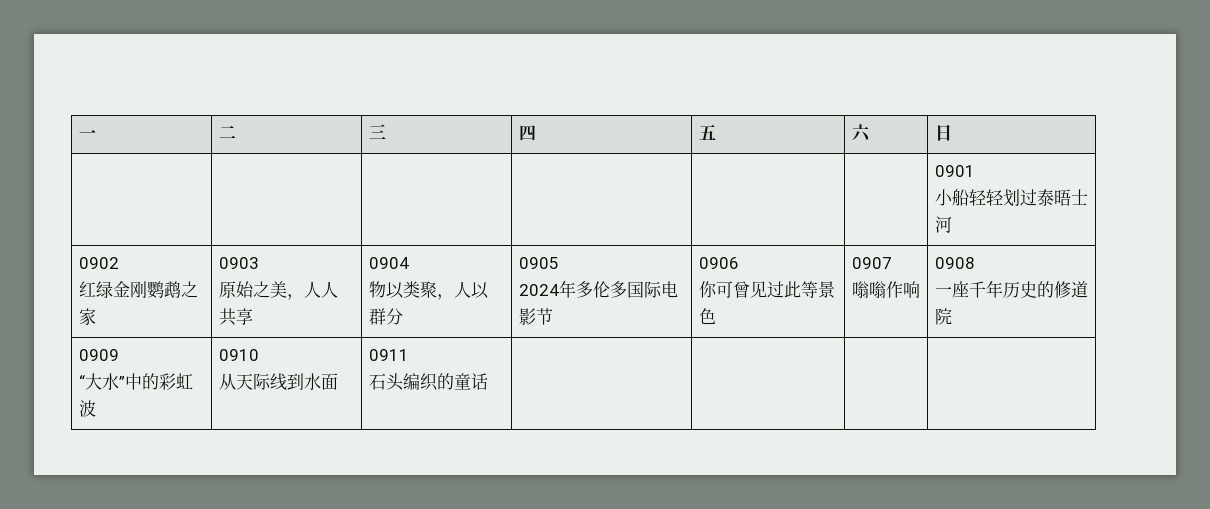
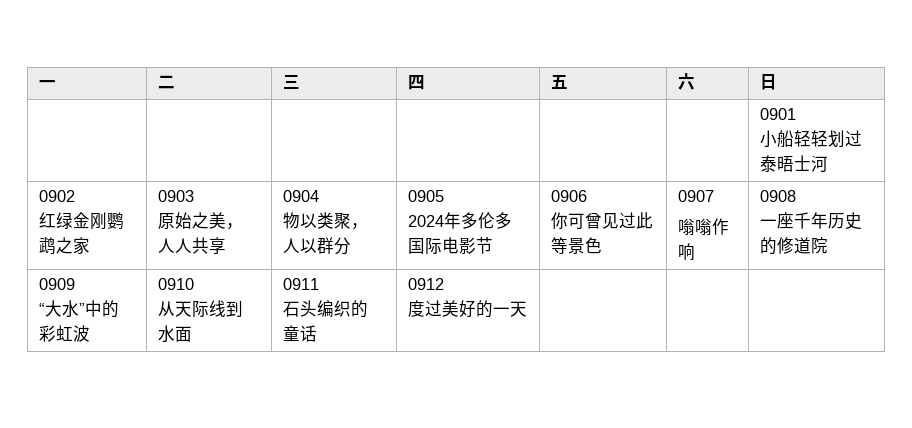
(488, 381) none -> [408,278,445,290] [408,300,528,318] 0912 // 度过美好的一天

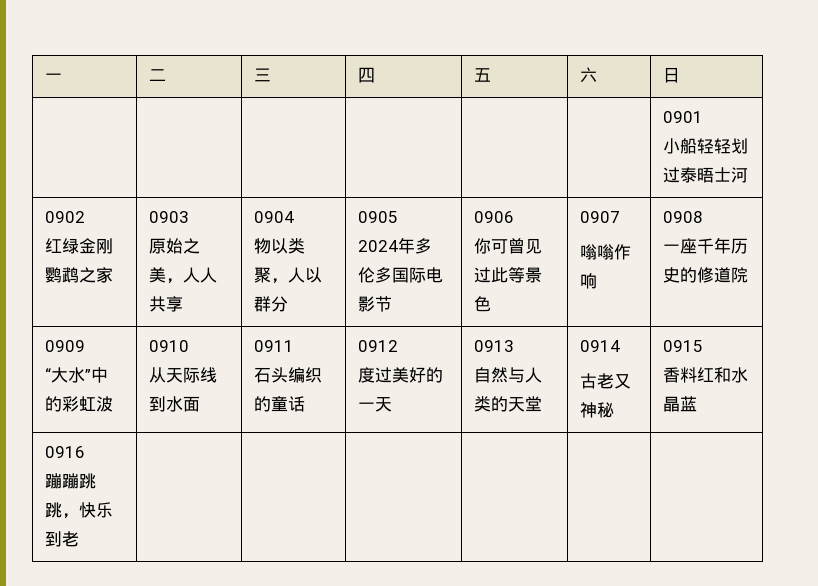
(528, 309) none -> [474,340,515,352] [474,367,543,383] [474,396,543,412] [580,340,621,352] [580,373,632,389] [580,402,615,418] [663,340,704,352] [663,367,749,383] [663,396,698,412] [45,446,86,458] [45,473,97,489] [45,502,114,519] [45,531,80,547] | 0913 // 自然与人类的天堂 | 0914 // 古老又神秘 | 0915 // 香料红和水晶蓝 // 0916 // 蹦蹦跳跳，快乐到老 | | |

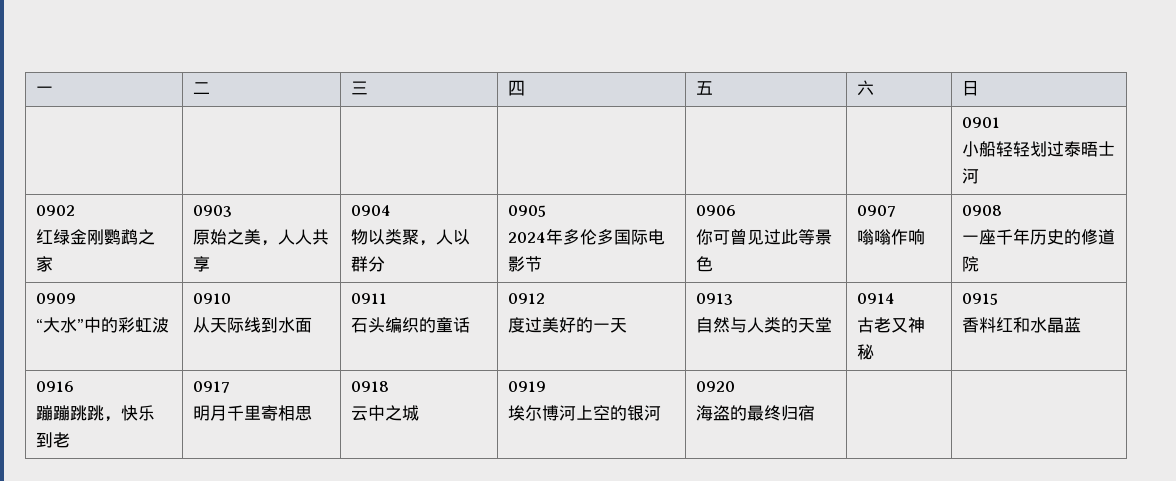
(80, 539) | | | -> [193,381,231,393] [193,405,313,421] [351,381,390,392] [351,405,420,421] [508,381,547,392] [508,405,662,421] [696,381,736,392] [696,405,816,421] 0917 // 明月千里寄相思 | 0918 // 云中之城 | 0919 // 埃尔博河上空的银河 | 0920 // 海盗的最终归宿

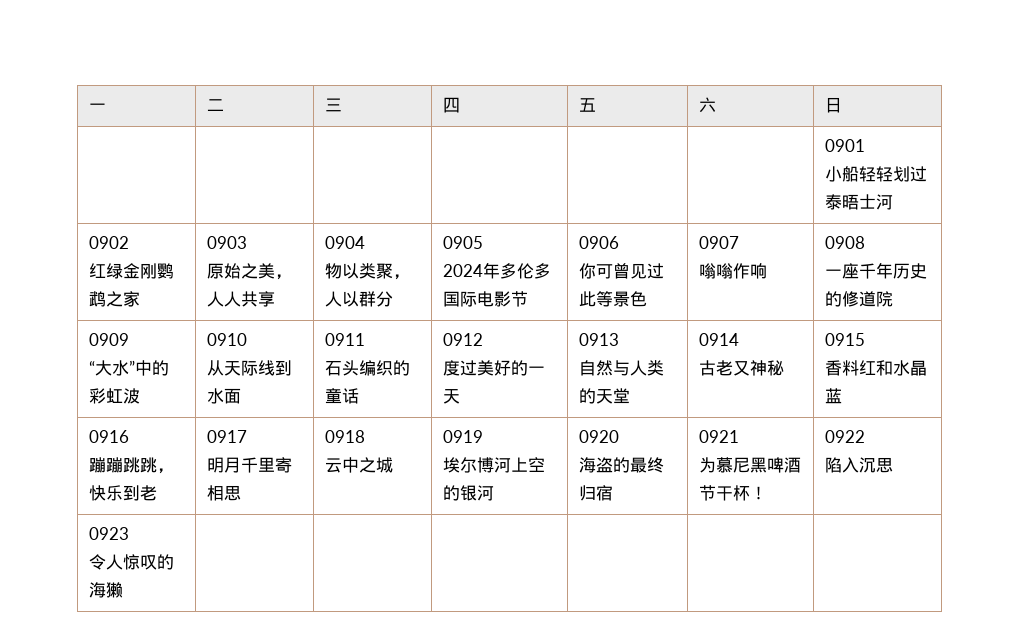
(816, 413) none -> [698,430,739,443] [698,457,801,473] [698,485,767,501] [824,430,865,443] [824,457,893,473] [88,527,129,540] [88,554,174,570] [88,582,123,598] | 0921 // 为慕尼黑啤酒节干杯！ | 0922 // 陷入沉思 // 0923 // 令人惊叹的海獭 | | | |

